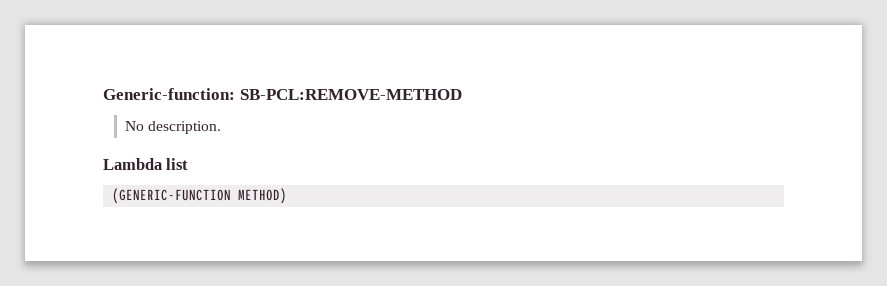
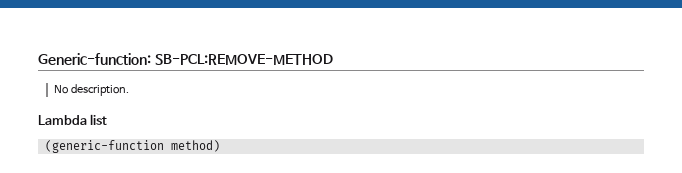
[112,188,288,204] (GENERIC-FUNCTION METHOD) -> [44,140,220,153] (generic-function method)

